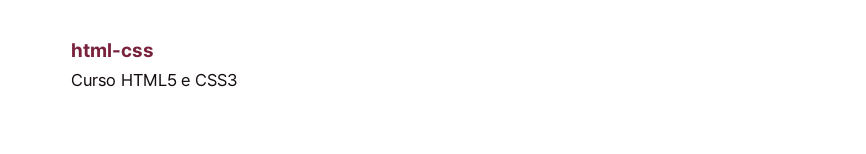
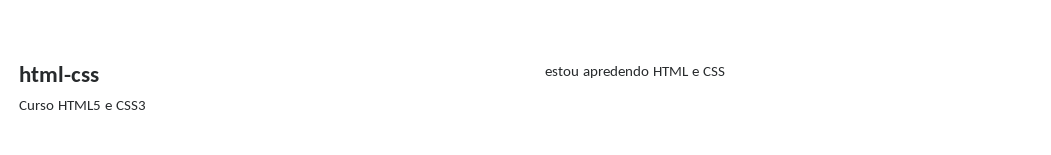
(238, 80) none -> [545,66,725,78] // estou apredendo HTML e CSS

